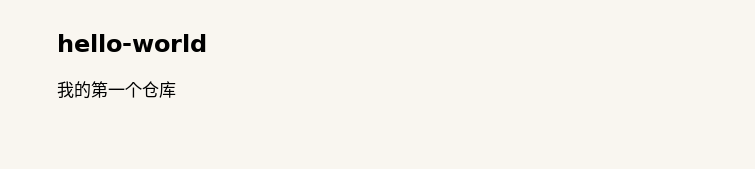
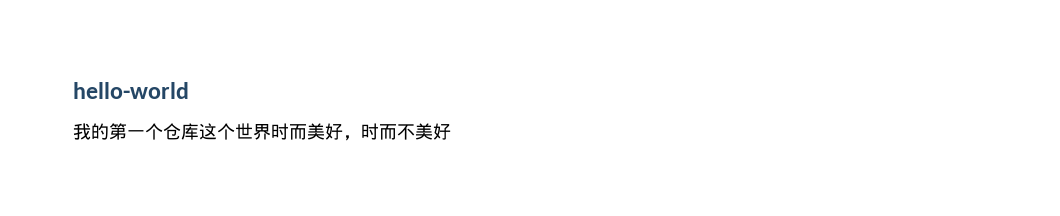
(176, 89) none -> [199,123,451,141] 这个世界时而美好，时而不美好

